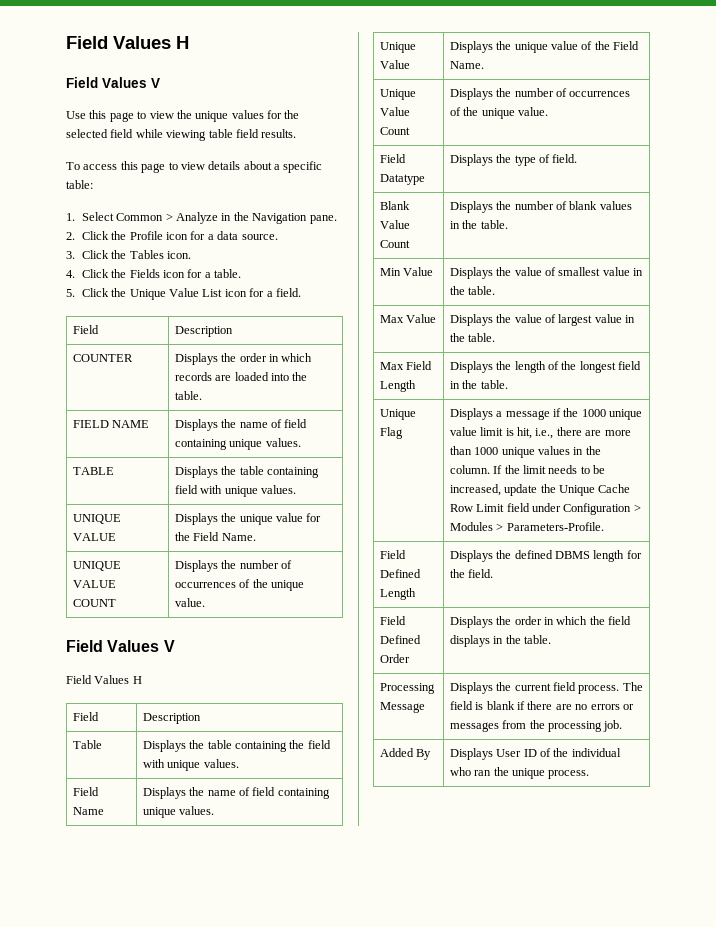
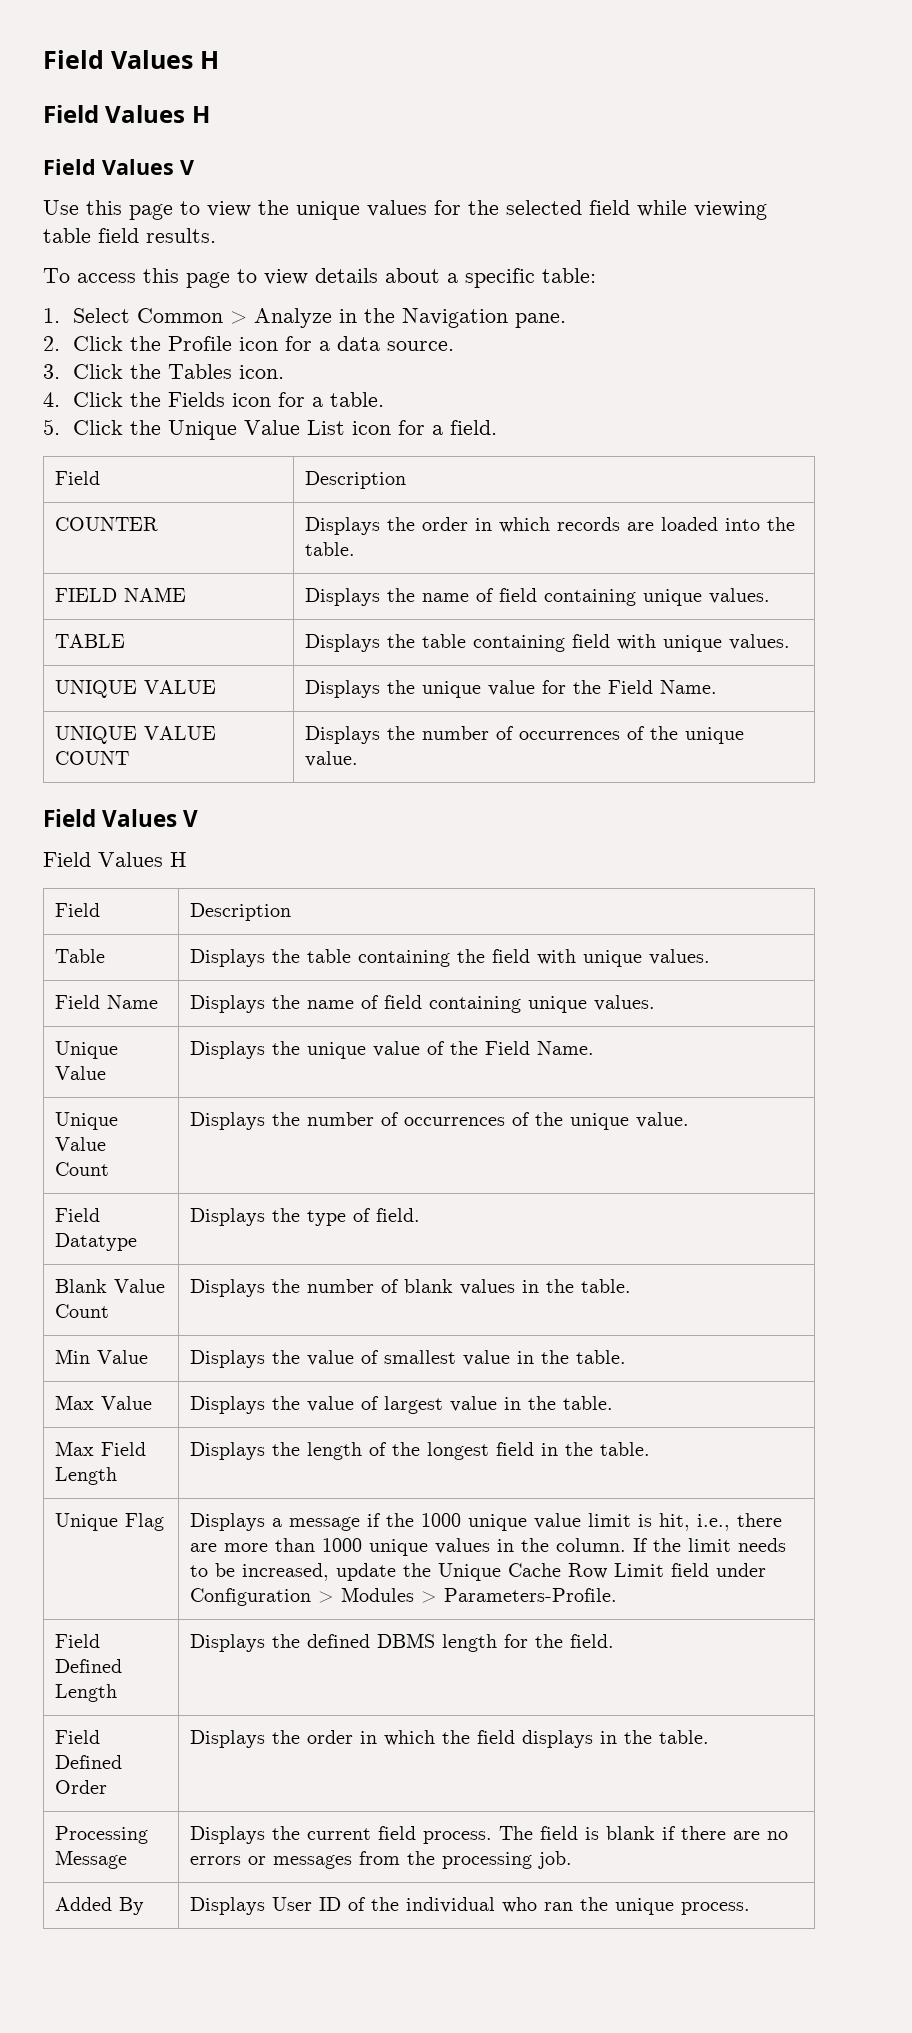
[66,36,189,49] Field Values H -> [43,50,219,69] [43,105,210,123] Field Values H // Field Values H

